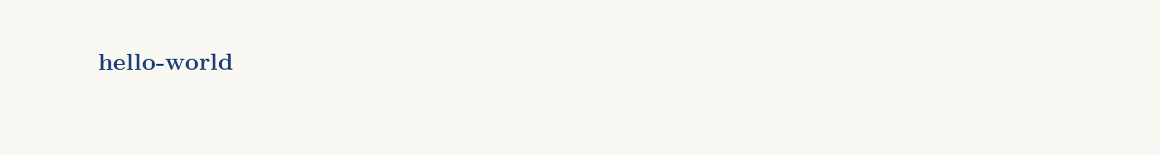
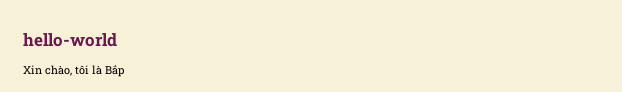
(233, 62) none -> [23,64,124,77] // Xin chào, tôi là Bắp

